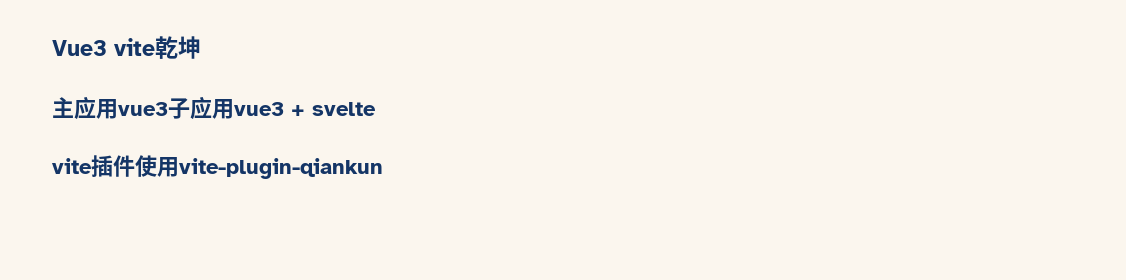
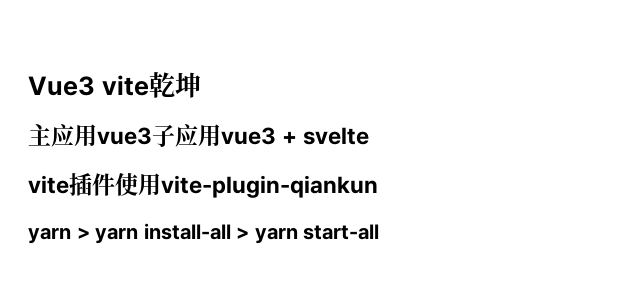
(383, 168) none -> [28,223,380,244] // yarn > yarn install-all > yarn start-all

